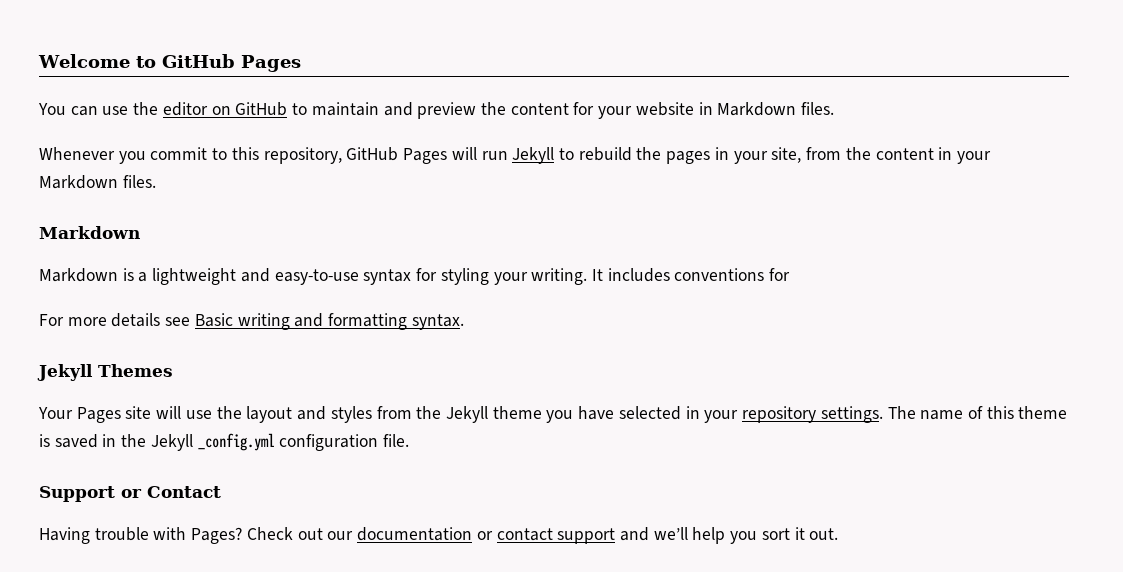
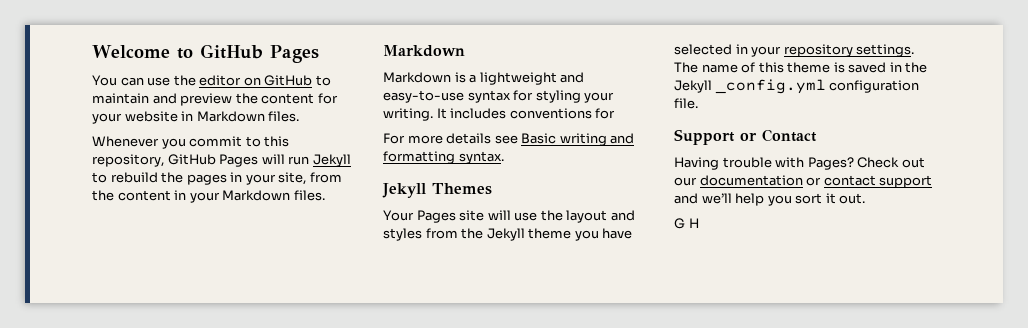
(839, 534) none -> [674,218,699,229] // G H

